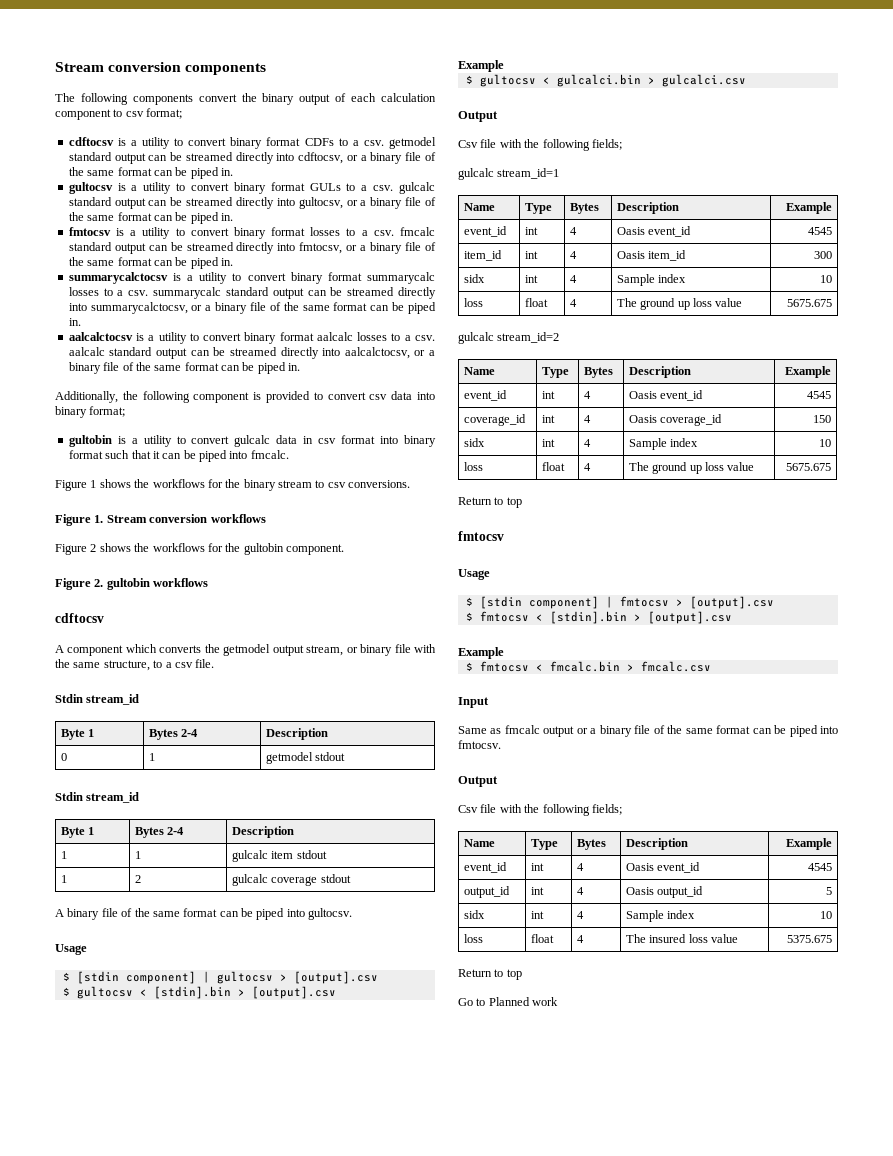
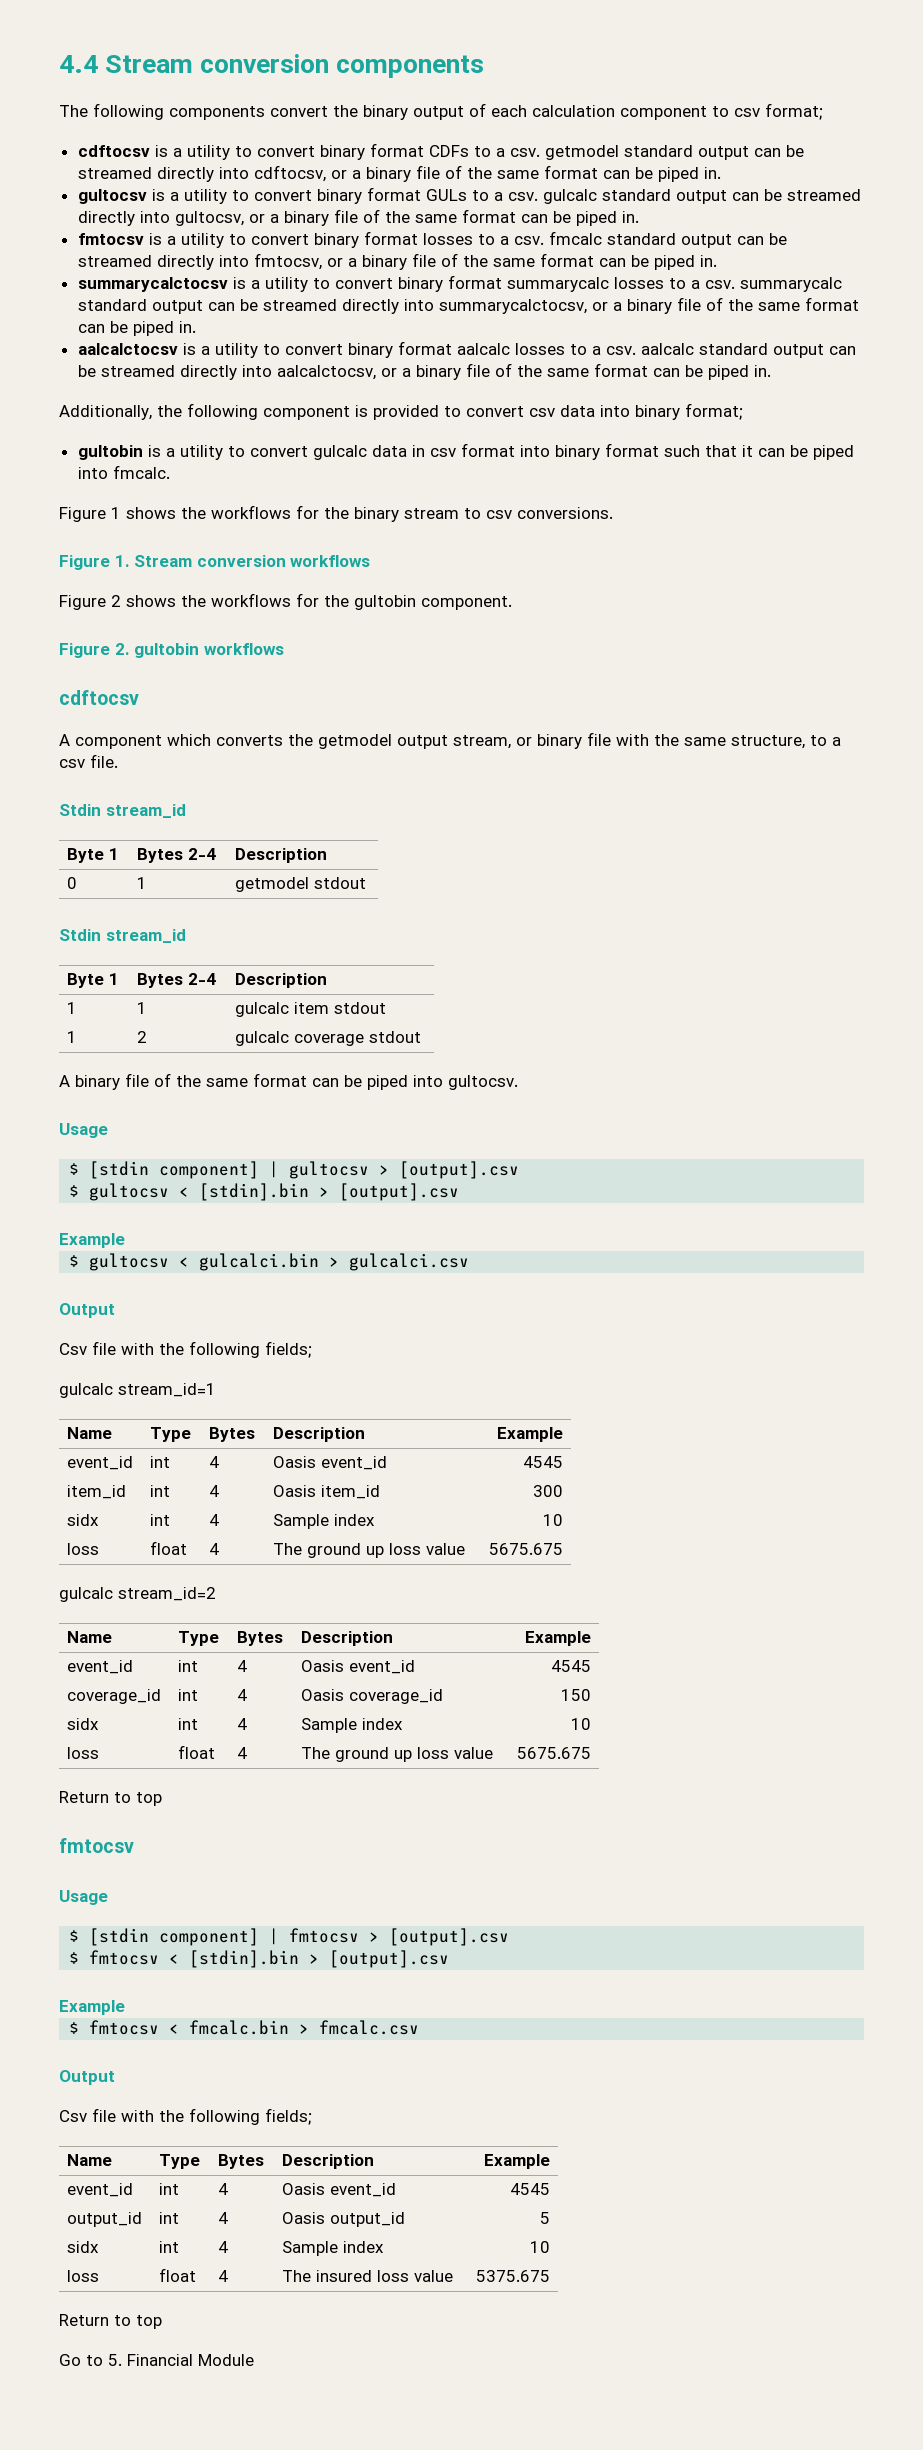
(55, 67) none -> [59,55,98,73] 4.4
[458,697,489,708] [458,725,838,737] [458,740,501,749] // Input // Same as fmcalc output or a binary file of the same format can be piped into fmtocsv. -> (420, 2027) none
[488,997,559,1006] Planned work -> [108,2354,254,2366] 5. Financial Module

